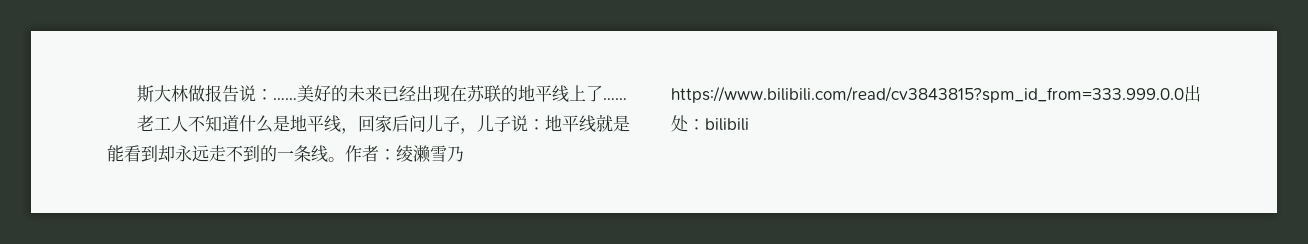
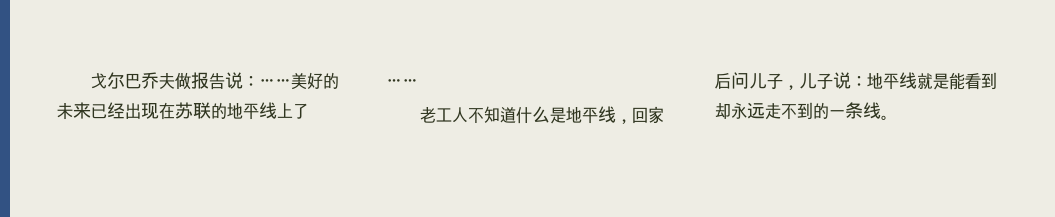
[136,85,188,102] 斯大林 -> [90,72,175,89] 戈尔巴乔夫
[345,145,464,163] [671,85,1201,103] [671,115,749,132] 作者：绫濑雪乃https://www.bilibili.com/read/cv3843815?spm_id_from=333.999.0.0出处：bilibili -> (889, 117) none

